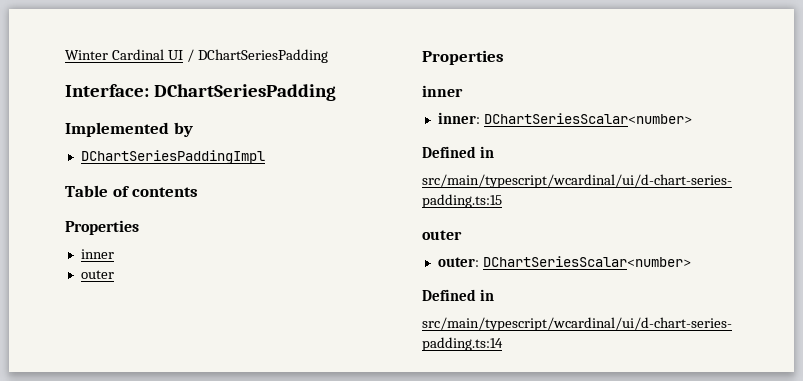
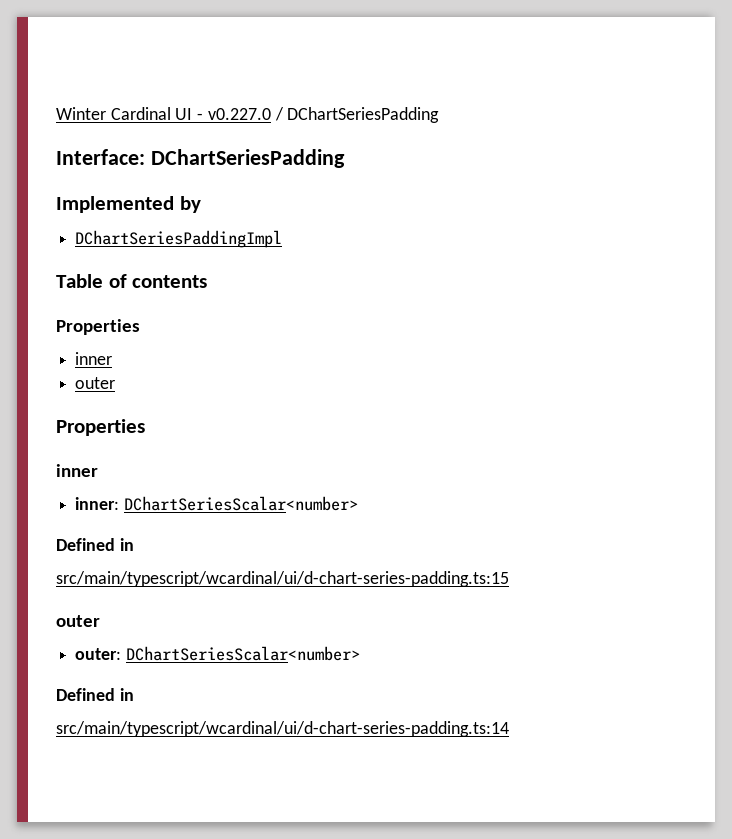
(183, 55) none -> [197,108,271,120] - v0.227.0

